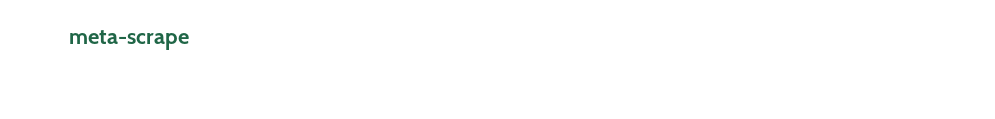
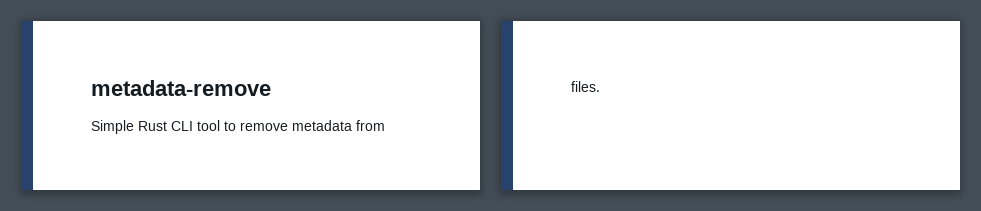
[69,30,189,50] meta-scrape -> [91,80,271,96] [91,120,385,134] [571,81,600,92] metadata-remove // Simple Rust CLI tool to remove metadata from files.

